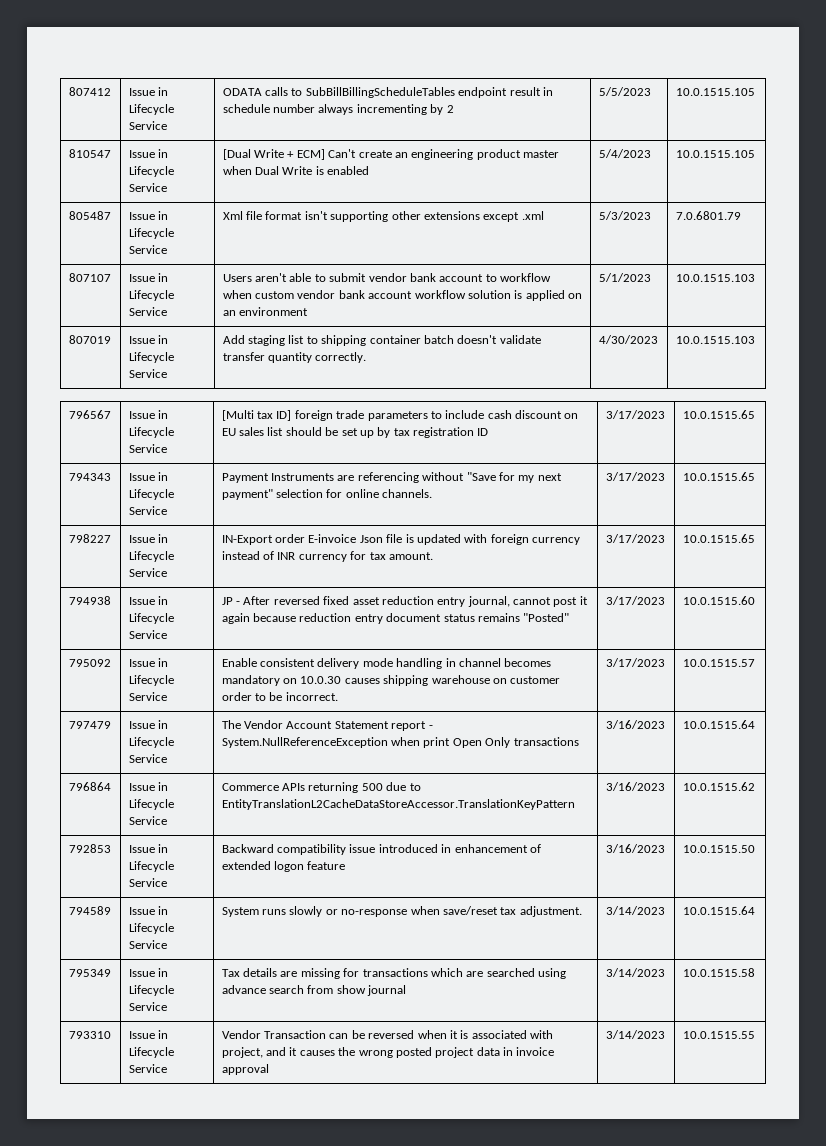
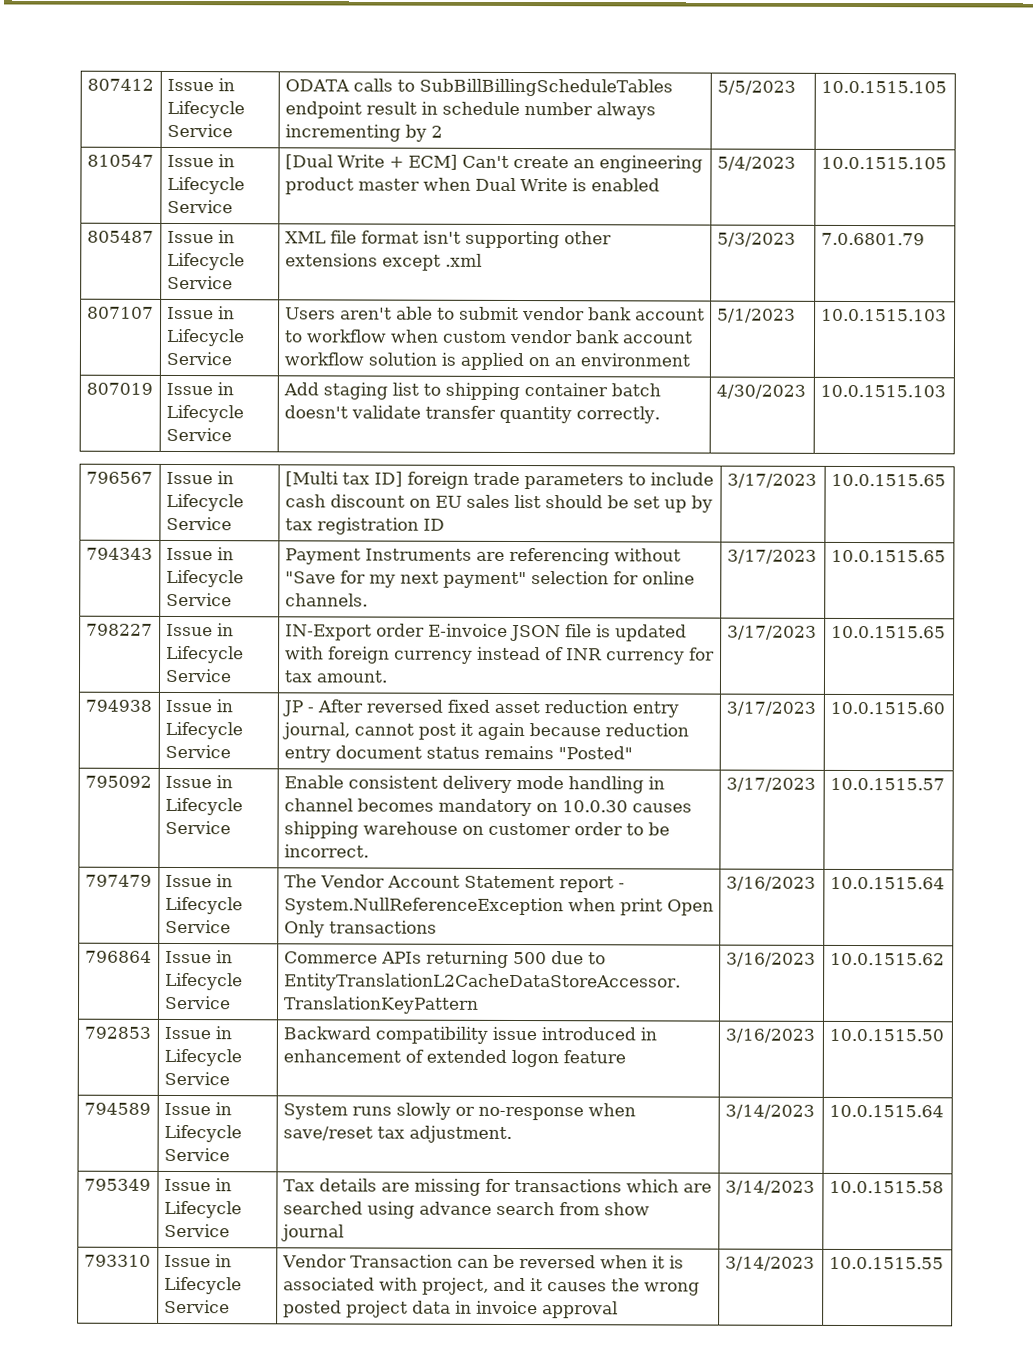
[222,211,243,220] Xml -> [284,231,326,244] XML
[359,535,383,543] Json -> [509,624,561,642] JSON

